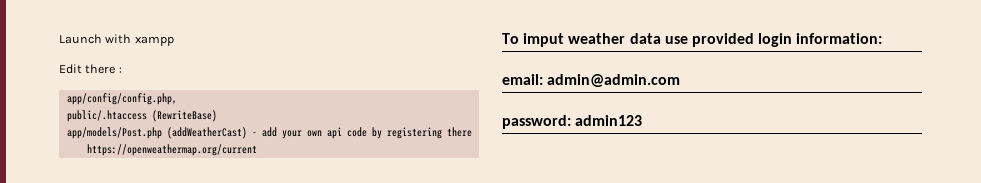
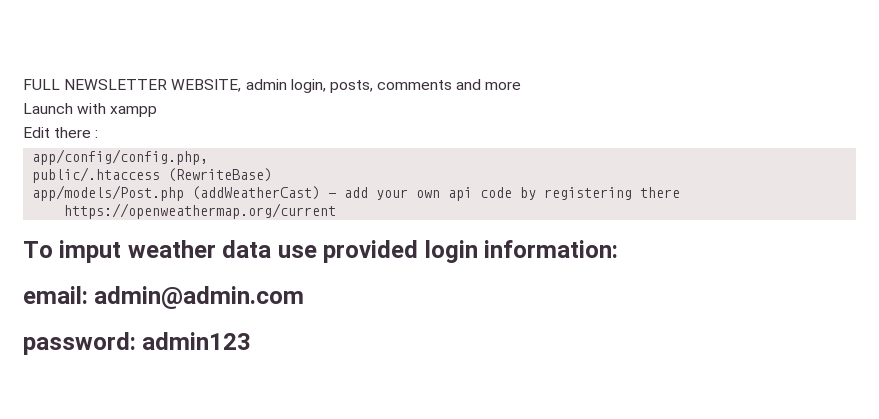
(59, 39) none -> [23,79,522,93] FULL NEWSLETTER WEBSITE, admin login, posts, comments and more //

